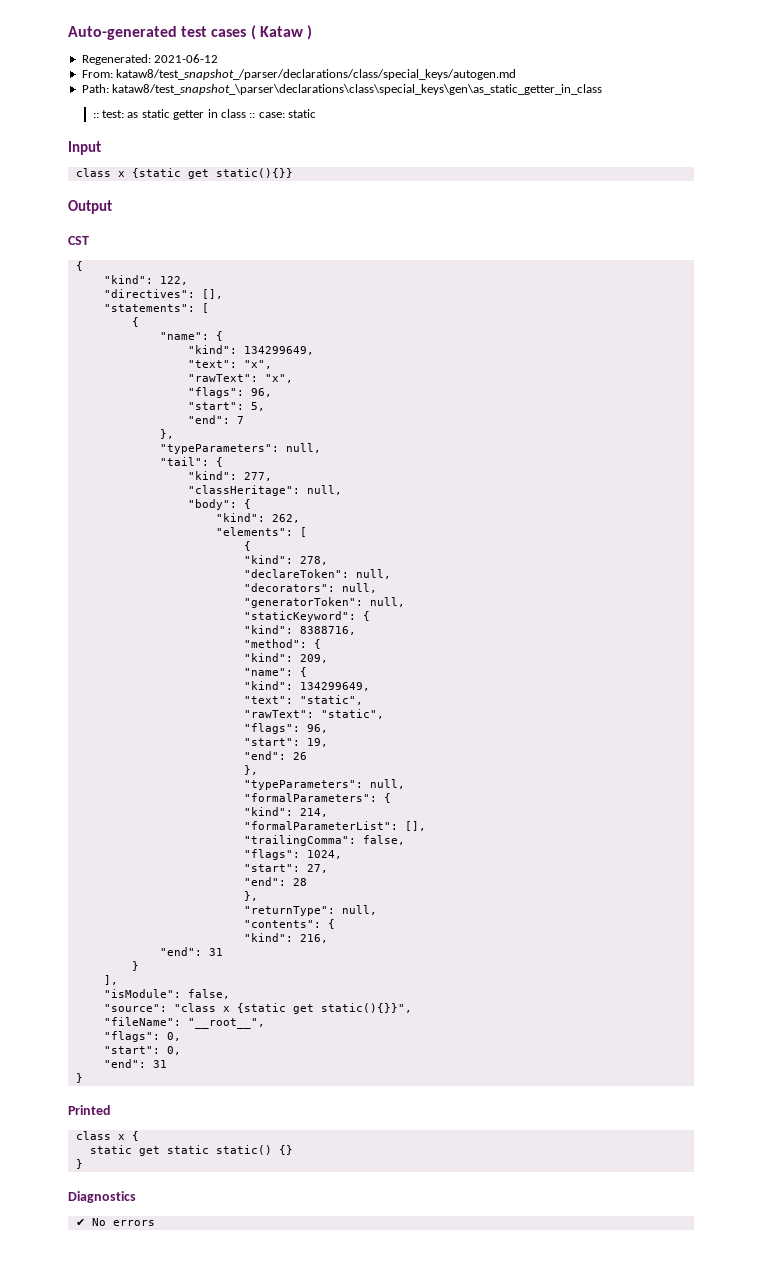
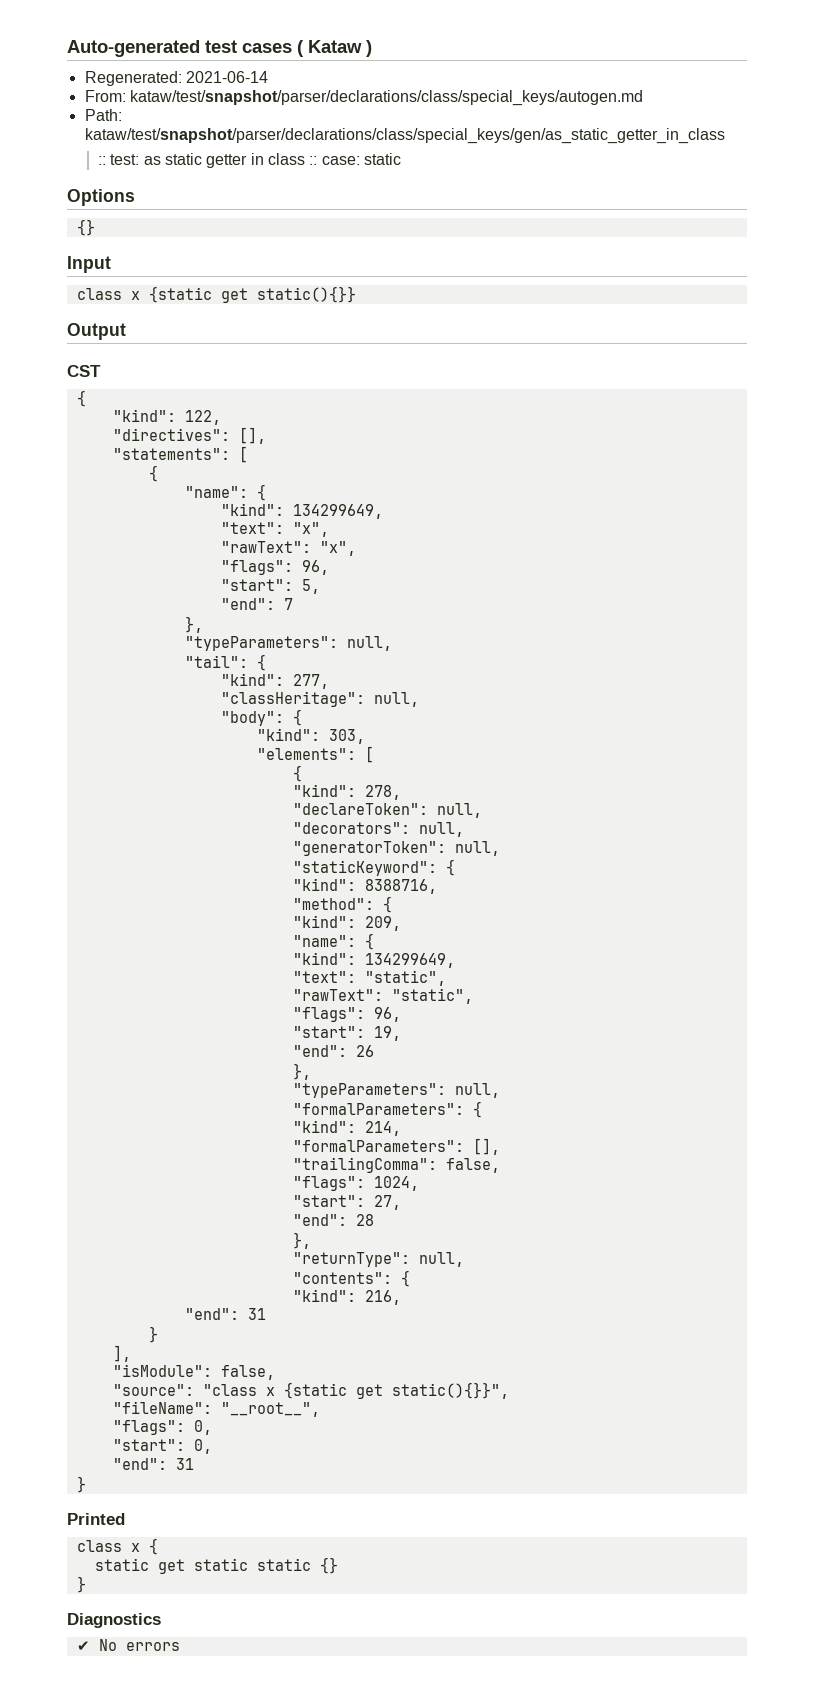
[154,54,219,63] 2021-06-12 -> [185,71,268,83] 2021-06-14
[116,69,517,80] kataw8/test_snapshot_/parser/declarations/class/special_keys/autogen.md -> [129,90,643,106] kataw/test/snapshot/parser/declarations/class/special_keys/autogen.md
[112,84,603,95] kataw8/test_snapshot_\parser\declarations\class\special_keys\gen\as_static_getter_in_class -> [84,128,725,144] kataw/test/snapshot/parser/declarations/class/special_keys/gen/as_static_getter_in_class
(317, 113) none -> [67,189,135,206] [76,219,95,236] // Options // {}
[271,514,300,523] 262, -> [328,729,365,744] 303,
[243,821,398,830] "formalParameterList": -> [292,1140,464,1152] "formalParameters":
[215,1145,272,1155] static() -> [256,1558,311,1571] static

